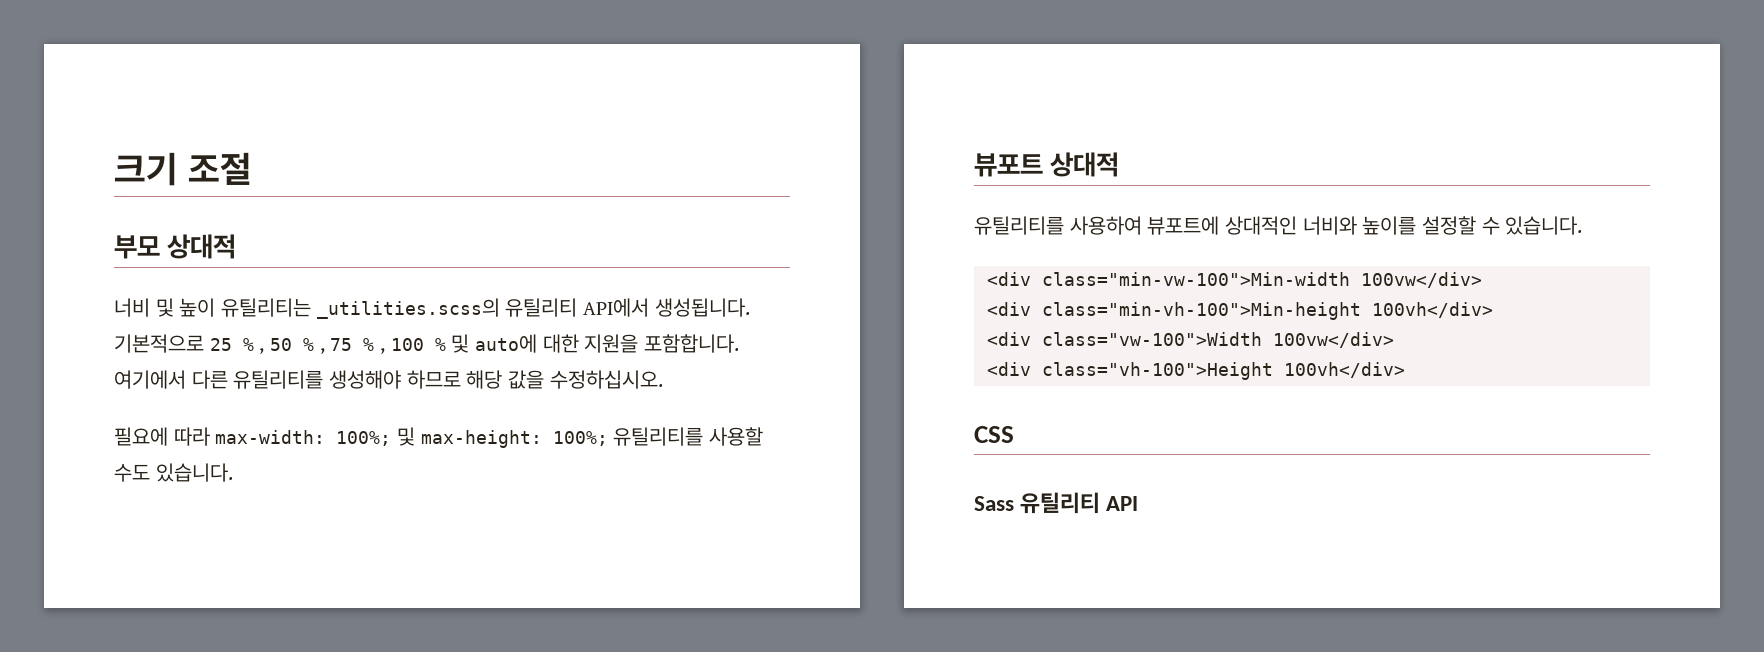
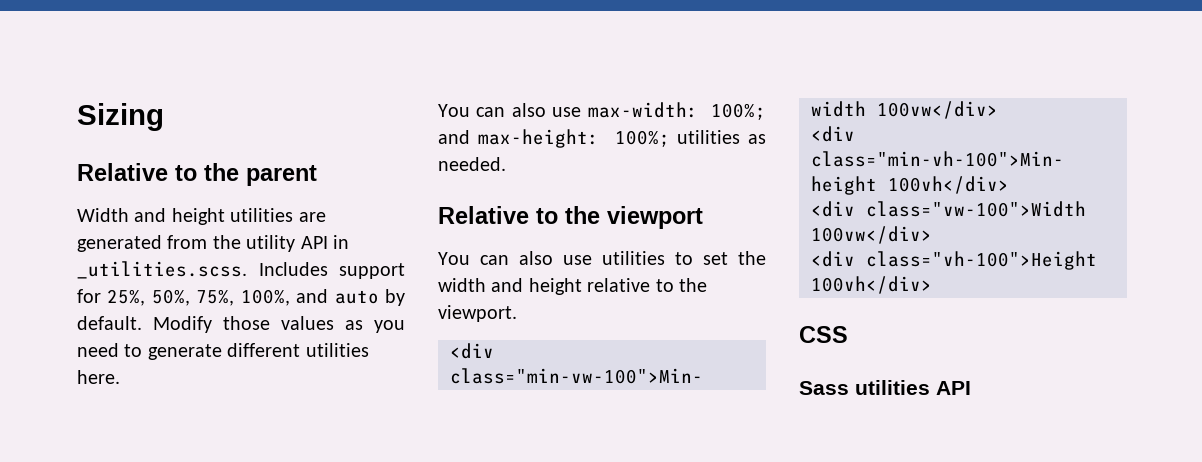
[114,152,252,186] [114,234,237,259] [114,298,750,319] [114,334,740,354] [114,370,663,389] [114,427,210,446] 크기 조절 // 부모 상대적 // 너비 및 높이 유틸리티는 _utilities.scss의 유틸리티 API에서 생성됩니다. 기본적으로 25 % , 50 % , 75 % , 100 % 및 auto에 대한 지원을 포함합니다. 여기에서 다른 유틸리티를 생성해야 하므로 해당 값을 수정하십시오. // 필요에 따라 -> [77,103,164,131] [77,163,317,186] [77,208,326,225] [77,235,349,252] [77,261,405,279] [77,289,405,306] [77,316,405,333] [77,343,369,360] [77,370,120,384] [438,103,582,117] Sizing // Relative to the parent // Width and height utilities are generated from the utility API in _utilities.scss. Includes support for 25%, 50%, 75%, 100%, and auto by default. Modify those values as you need to generate different utilities here. // You can also use
[397,427,416,446] 및 -> [438,130,470,144] and
[613,427,764,446] [114,463,233,482] [974,152,1120,177] [974,216,1583,235] 유틸리티를 사용할 수도 있습니다. // 뷰포트 상대적 // 유틸리티를 사용하여 뷰포트에 상대적인 너비와 높이를 설정할 수 있습니다. -> [677,130,766,144] [438,157,506,171] [438,206,703,229] [438,251,766,265] [438,278,707,295] [438,305,517,322] utilities as needed. // Relative to the viewport // You can also use utilities to set the width and height relative to the viewport.
[1020,492,1101,514] 유틸리티 -> [855,380,930,395] utilities

